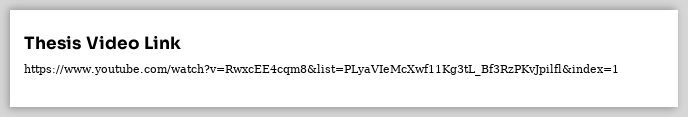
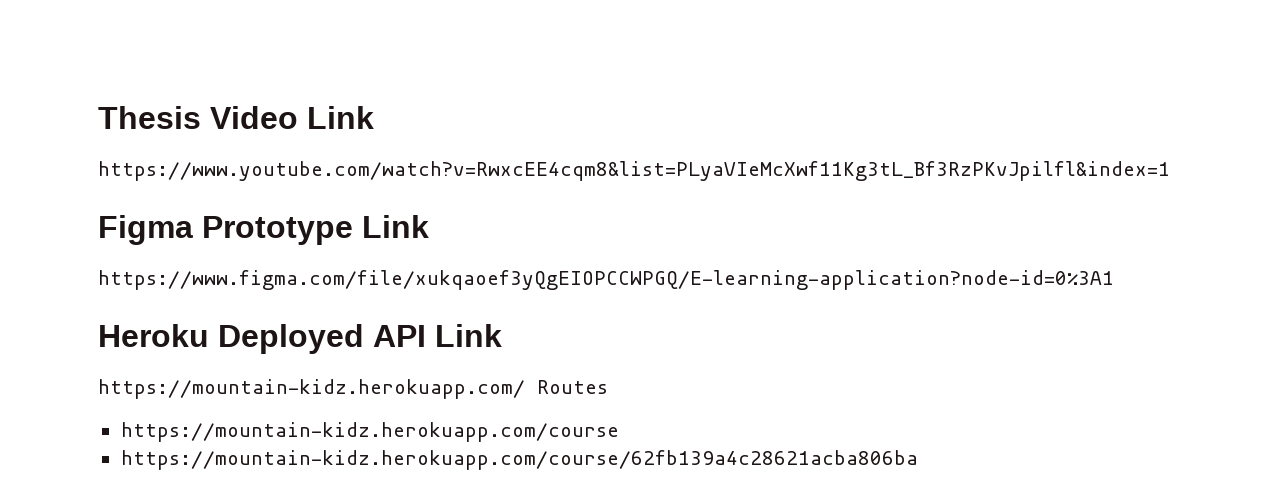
(619, 70) none -> [98,215,429,245] [98,270,1114,290] [98,324,502,354] [98,379,608,399] [120,422,619,442] [120,450,918,470] // Figma Prototype Link // https://www.figma.com/file/xukqaoef3yQgEIOPCCWPGQ/E-learning-application?node-id=0%3A1 // Heroku Deployed API Link // https://mountain-kidz.herokuapp.com/ Routes // https://mountain-kidz.herokuapp.com/course // https://mountain-kidz.herokuapp.com/course/62fb139a4c28621acba806ba

